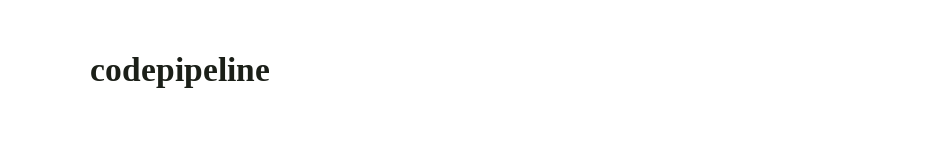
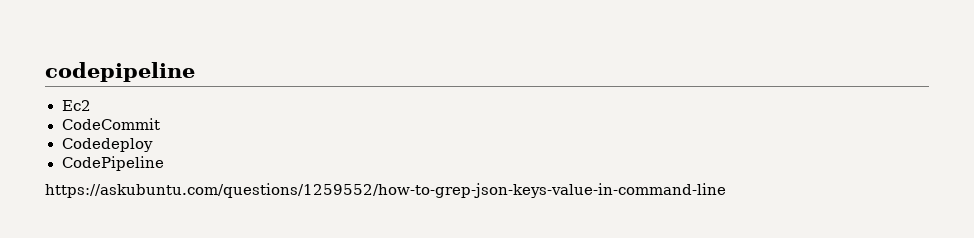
(270, 72) none -> [61,100,91,111] [61,118,160,130] [61,138,153,152] [61,156,164,171] [45,183,726,198] // Ec2 // CodeCommit // Codedeploy // CodePipeline // https://askubuntu.com/questions/1259552/how-to-grep-json-keys-value-in-command-line

